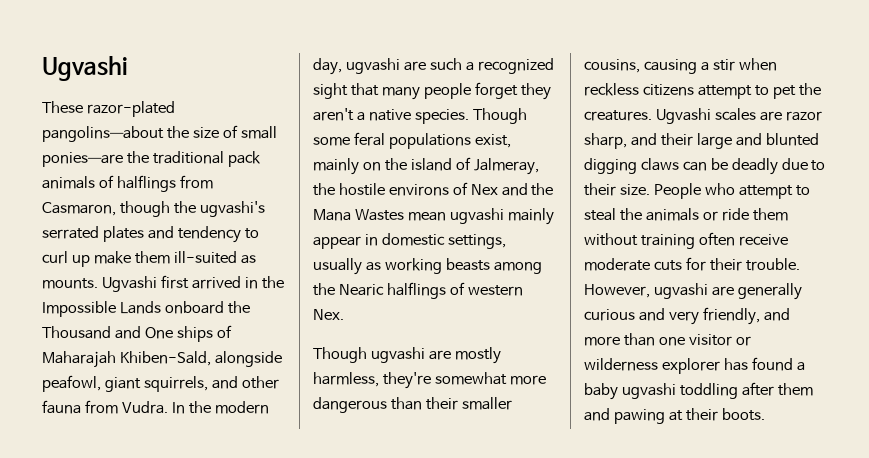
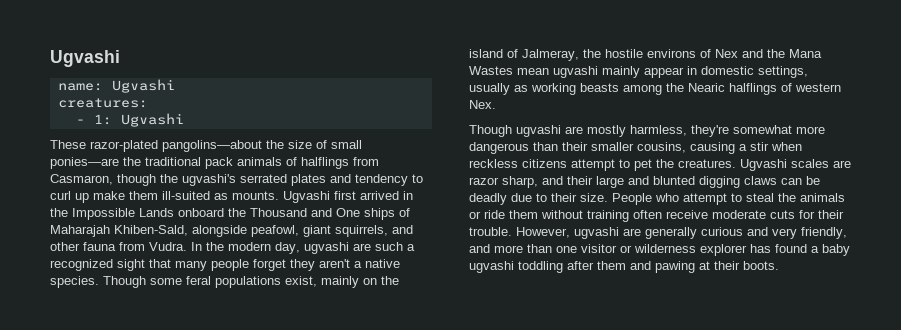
[42,56,128,81] Ugvashi -> [50,50,120,67] [57,79,175,93] [57,98,148,108] [75,113,184,127] Ugvashi // name: Ugvashi // creatures: // - 1: Ugvashi

